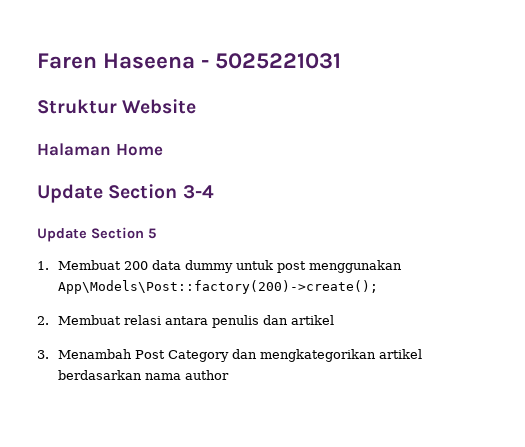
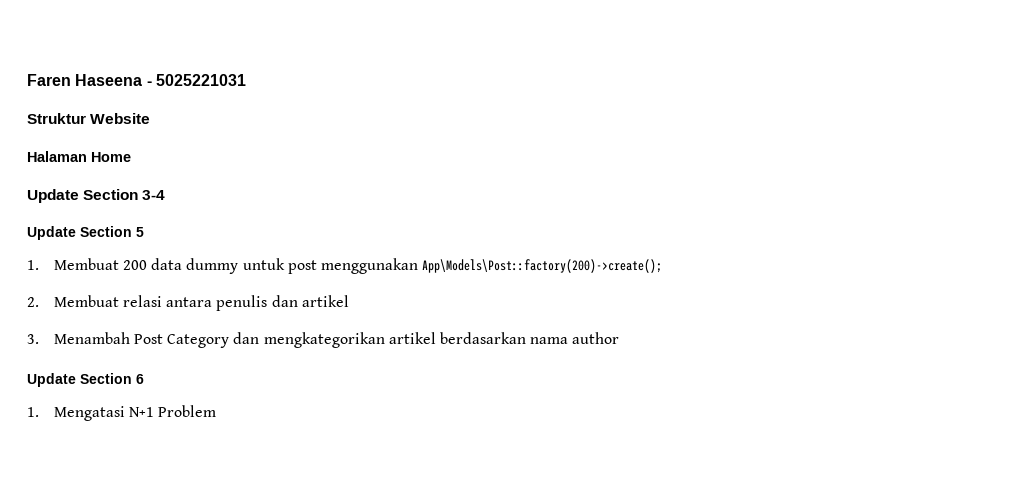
(230, 375) none -> [27,373,144,387] [27,405,217,421] // Update Section 6 // 1. Mengatasi N+1 Problem

